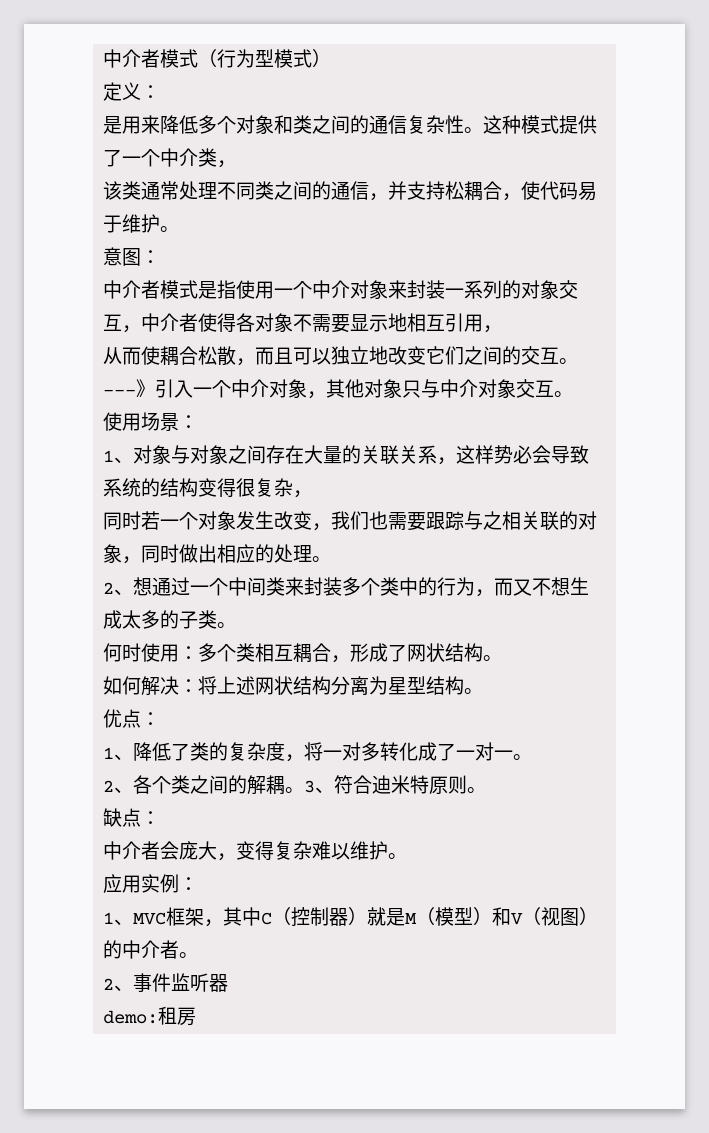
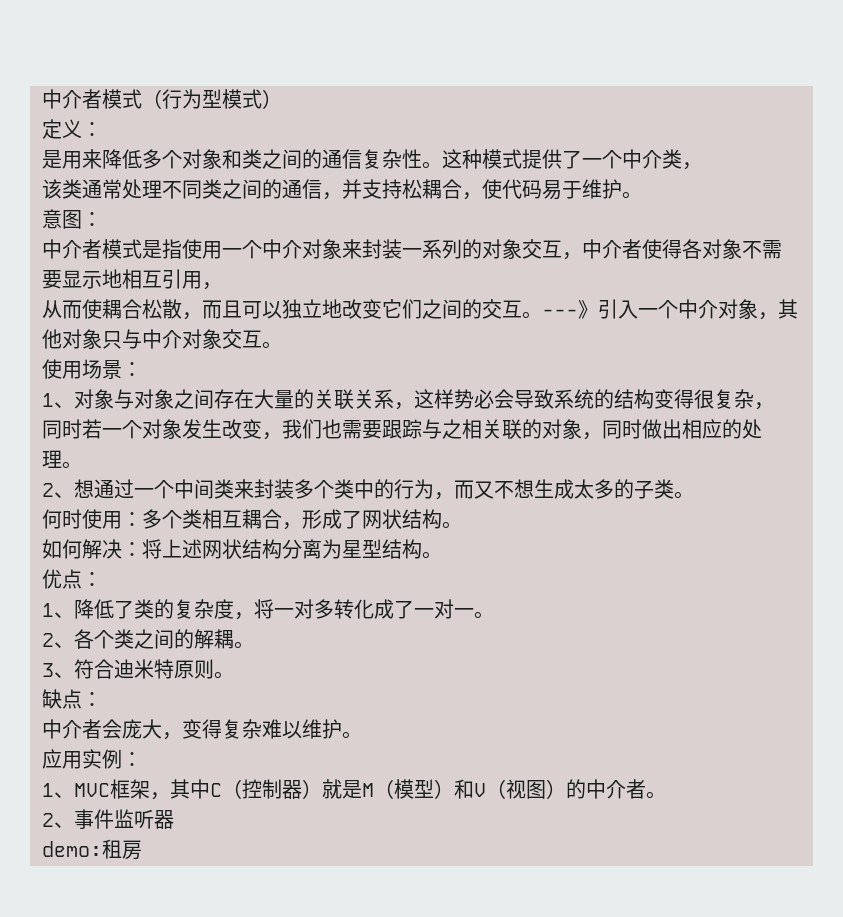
(304, 790) none -> (255, 645) //

